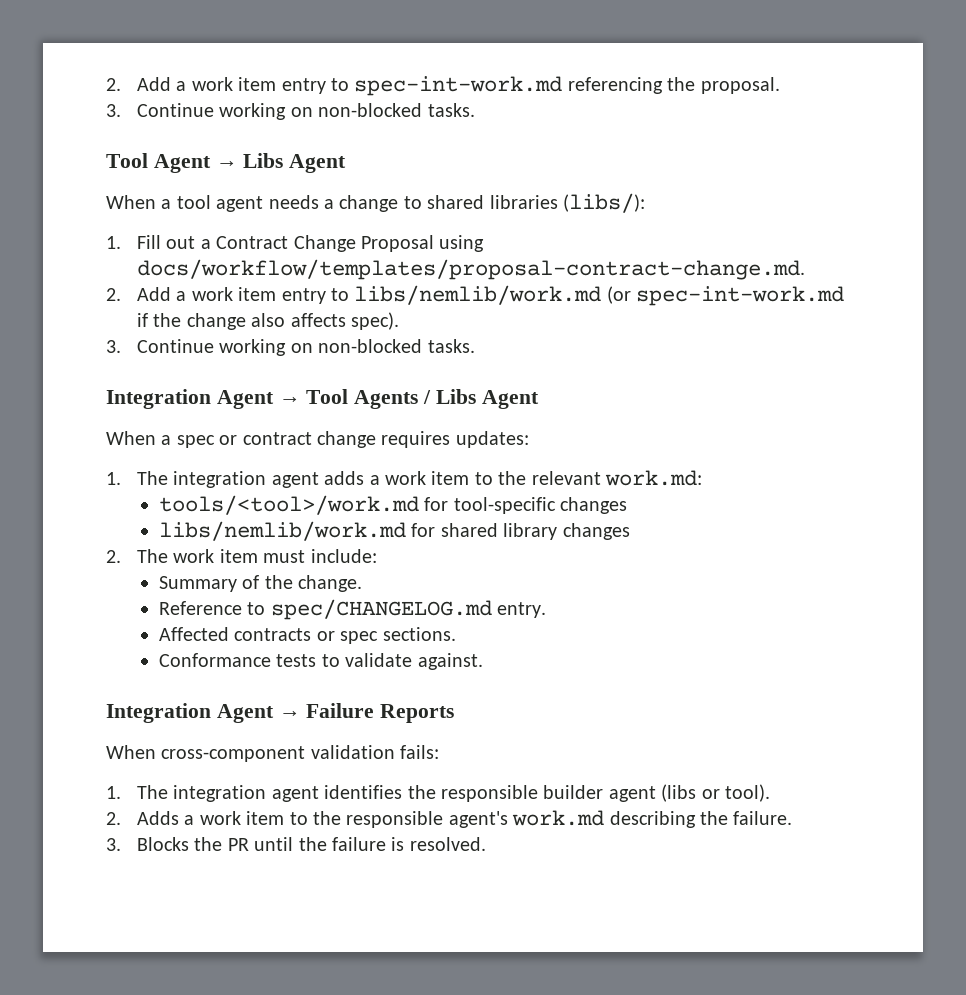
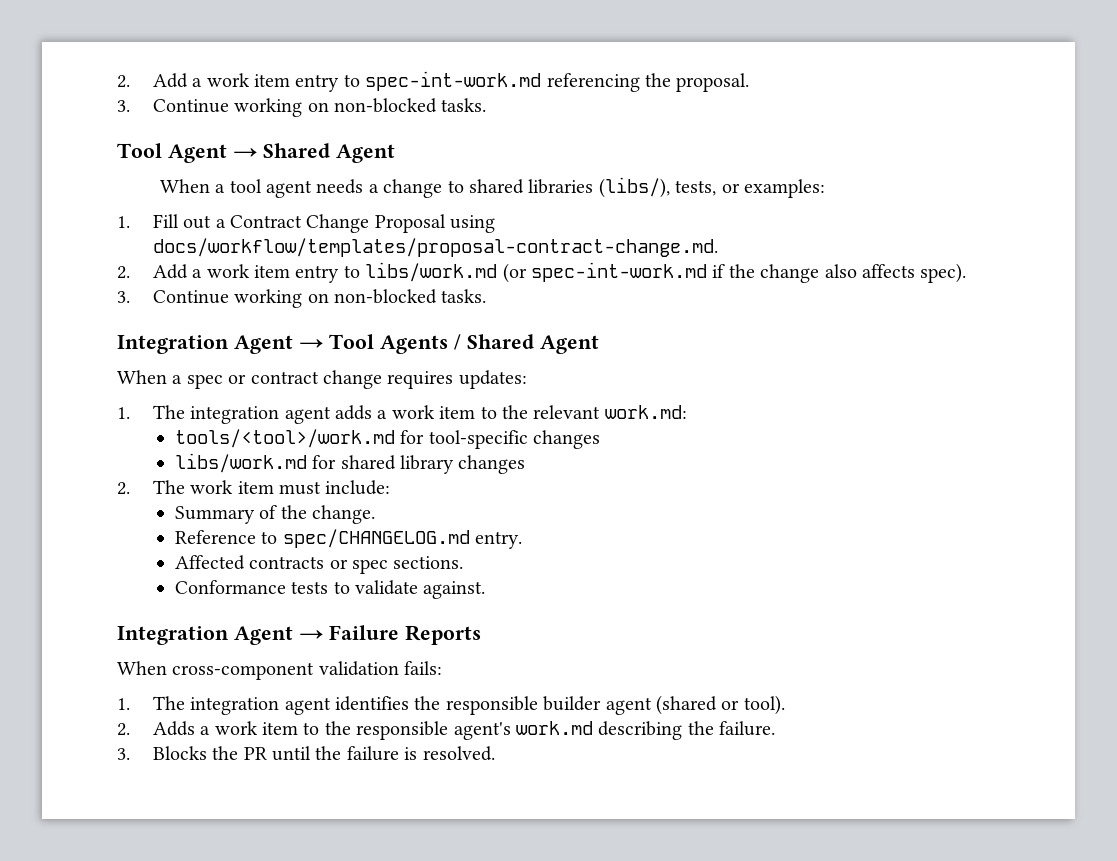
[243,153,284,168] Libs -> [263,143,331,158] Shared
[563,193,645,213] (libs/): -> [598,177,825,198] (libs/), tests, or examples:
[354,285,602,305] libs/nemlib/work.md -> [365,262,498,282] libs/work.md
[435,389,476,404] Libs -> [466,334,534,349] Shared
[159,521,407,541] libs/nemlib/work.md -> [174,453,307,473] libs/work.md
[661,784,697,802] (libs -> [655,695,717,715] (shared

